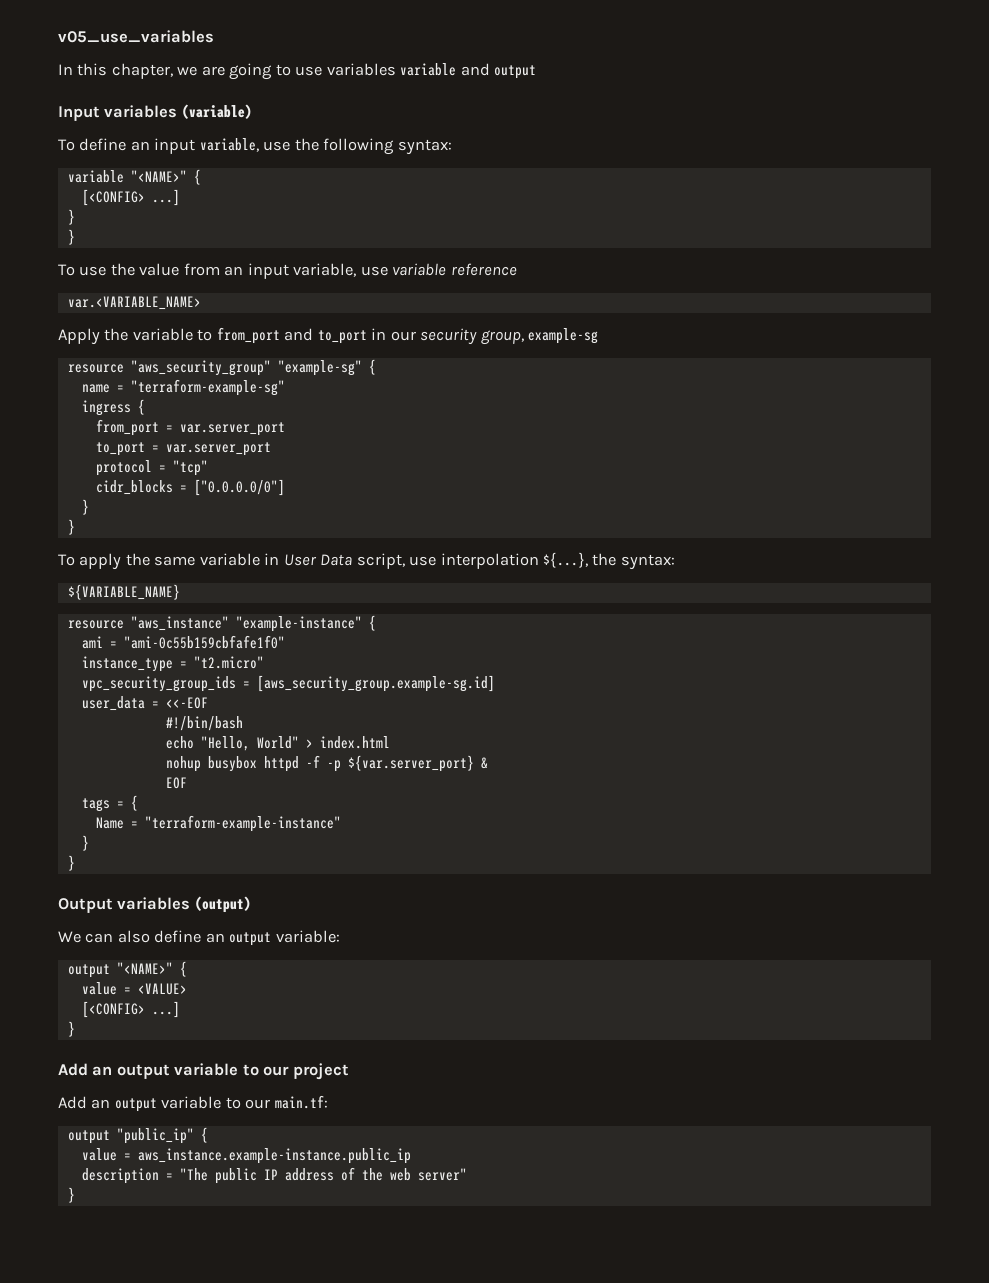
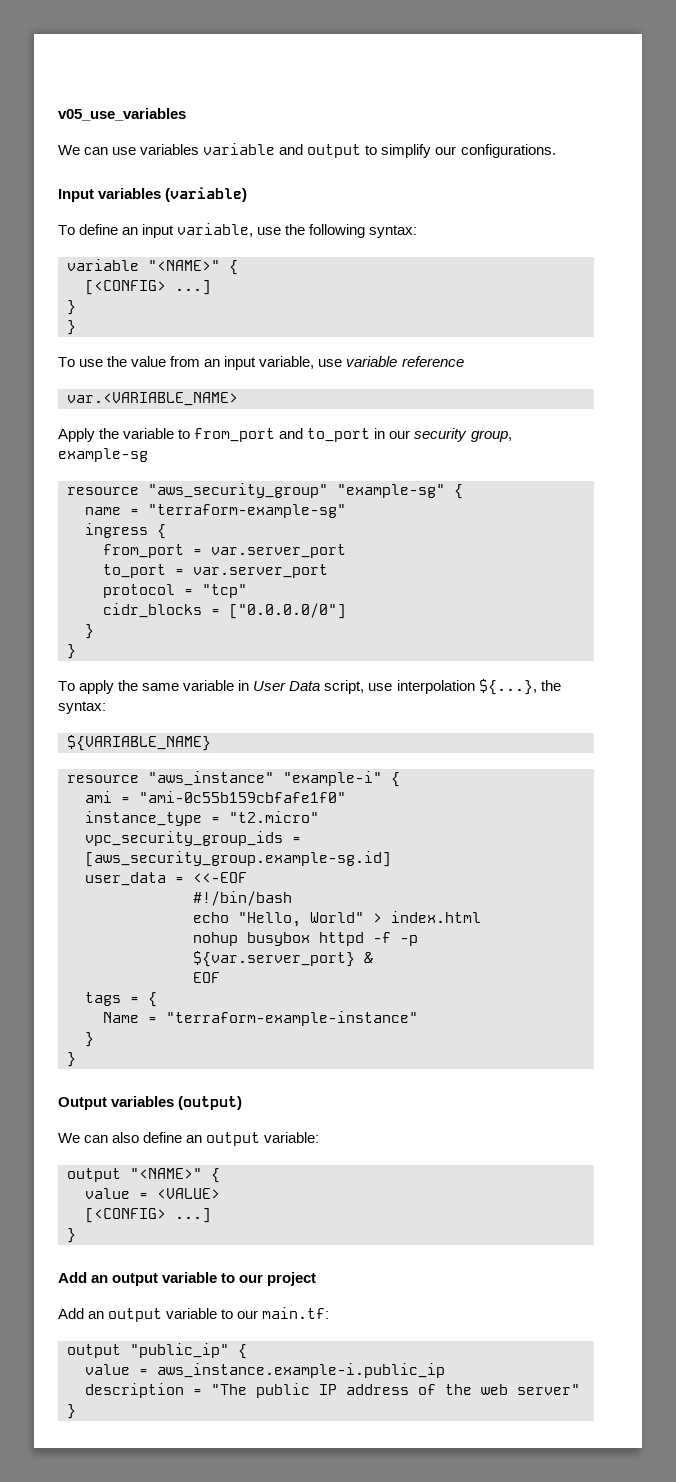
[58,63,291,80] In this chapter, we are going to -> [58,145,109,155] We can
(537, 72) none -> [365,144,556,158] to simplify our configurations.
[235,616,362,632] "example-instance" -> [283,771,382,786] "example-i"
[137,1148,411,1164] aws_instance.example-instance.public_ip -> [157,1363,445,1378] aws_instance.example-i.public_ip

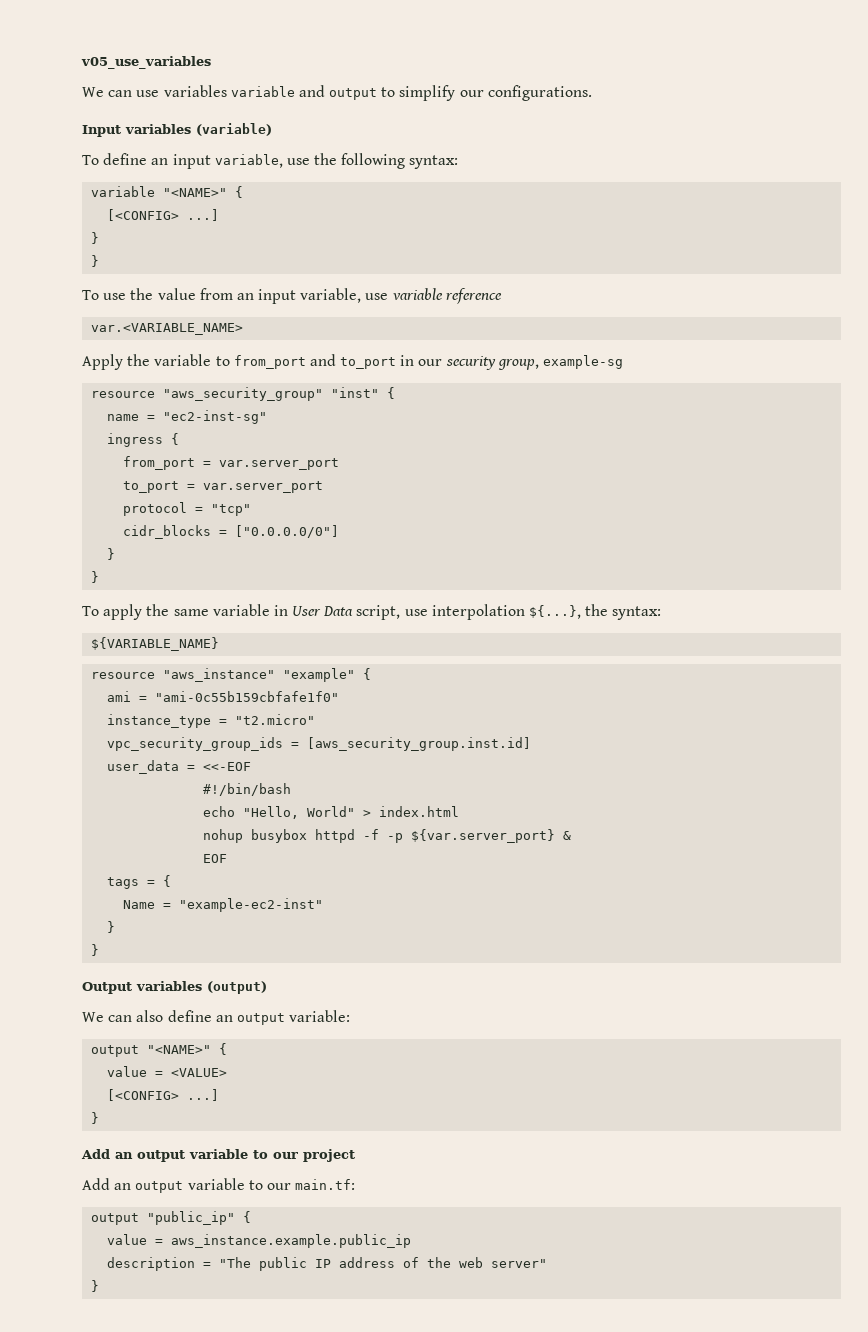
[337,484,445,498] "example-sg" -> [331,387,380,398] "inst"
[148,504,346,518] "terraform-example-sg" -> [163,410,268,424] "ec2-inst-sg"
[283,771,382,786] "example-i" -> [283,668,356,682] "example"
[85,851,391,867] [aws_security_group.example-sg.id] -> [307,737,532,751] [aws_security_group.inst.id]
[166,1011,418,1026] "terraform-example-instance" -> [179,898,324,912] "example-ec2-inst"
[157,1363,445,1378] aws_instance.example-i.public_ip -> [171,1234,412,1248] aws_instance.example.public_ip

